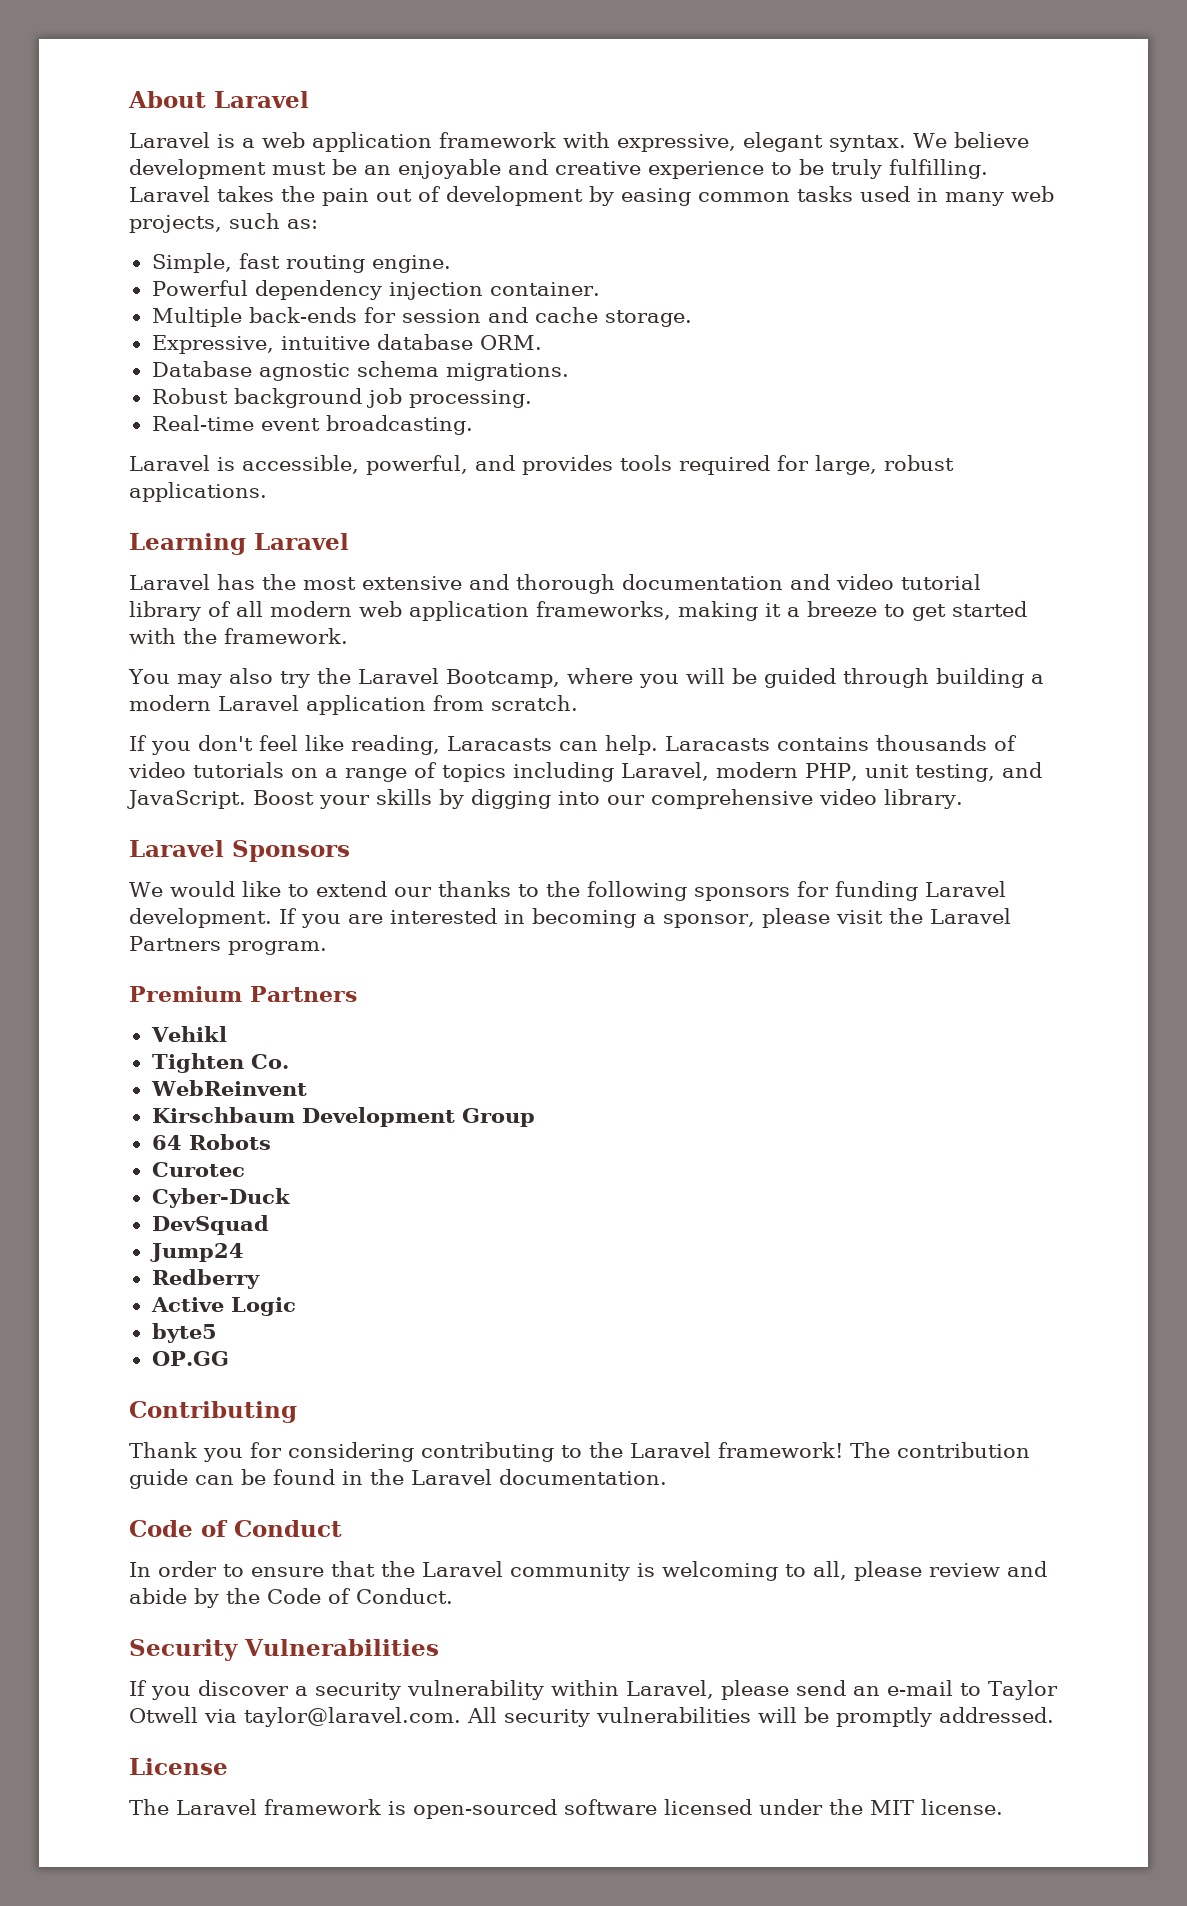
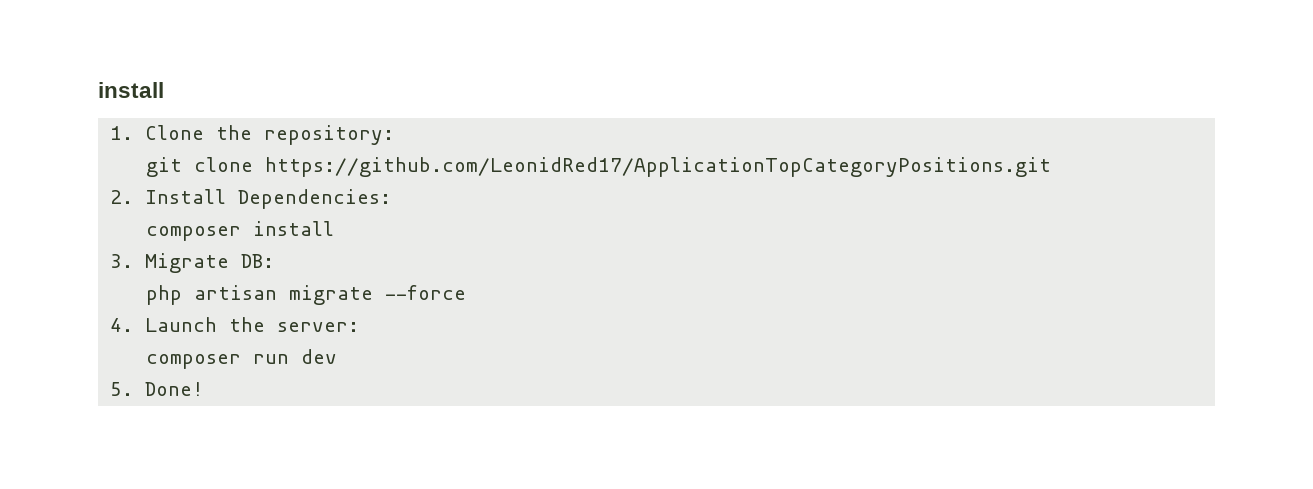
[128,91,309,108] [129,132,1029,152] [129,159,988,179] [129,186,1054,206] [129,213,318,233] [151,253,451,273] [151,280,600,300] [151,307,692,327] [151,334,542,354] [151,361,569,381] [151,388,532,408] [151,415,473,435] [129,455,954,475] [129,482,267,502] [129,533,349,555] [129,574,981,594] [129,601,1027,621] [129,628,348,644] [128,668,1044,688] [129,695,578,715] [129,735,1017,755] [128,762,1042,782] [127,789,963,809] [129,840,350,862] [129,881,1006,901] [129,908,1011,928] [129,936,327,955] [129,986,357,1002] [150,1026,227,1042] [151,1053,289,1073] [150,1080,307,1096] [151,1107,535,1127] [151,1134,271,1150] [151,1162,245,1177] [151,1188,290,1208] [151,1215,269,1235] [149,1243,244,1262] [151,1269,260,1289] [150,1297,296,1316] [151,1323,217,1343] [151,1351,229,1366] [129,1401,297,1423] [129,1442,1030,1462] [129,1469,667,1489] [129,1520,342,1537] [129,1561,1047,1581] [129,1588,453,1608] [129,1639,439,1661] [129,1680,1058,1700] [129,1707,1054,1727] [129,1758,228,1775] [129,1799,1003,1819] About Laravel // Laravel is a web application framework with expressive, elegant syntax. We believe development must be an enjoyable and creative experience to be truly fulfilling. Laravel takes the pain out of development by easing common tasks used in many web projects, such as: // Simple, fast routing engine. // Powerful dependency injection container. // Multiple back-ends for session and cache storage. // Expressive, intuitive database ORM. // Database agnostic schema migrations. // Robust background job processing. // Real-time event broadcasting. // Laravel is accessible, powerful, and provides tools required for large, robust applications. // Learning Laravel // Laravel has the most extensive and thorough documentation and video tutorial library of all modern web application frameworks, making it a breeze to get started with the framework. // You may also try the Laravel Bootcamp, where you will be guided through building a modern Laravel application from scratch. // If you don't feel like reading, Laracasts can help. Laracasts contains thousands of video tutorials on a range of topics including Laravel, modern PHP, unit testing, and JavaScript. Boost your skills by digging into our comprehensive video library. // Laravel Sponsors // We would like to extend our thanks to the following sponsors for funding Laravel development. If you are interested in becoming a sponsor, please visit the Laravel Partners program. // Premium Partners // Vehikl // Tighten Co. // WebReinvent // Kirschbaum Development Group // 64 Robots // Curotec // Cyber-Duck // DevSquad // Jump24 // Redberry // Active Logic // byte5 // OP.GG // Contributing // Thank you for considering contributing to the Laravel framework! The contribution guide can be found in the Laravel documentation. // Code of Conduct // In order to ensure that the Laravel community is welcoming to all, please review and abide by the Code of Conduct. // Security Vulnerabilities // If you discover a security vulnerability within Laravel, please send an e-mail to Taylor Otwell via taylor@laravel.com. All security vulnerabilities will be promptly addressed. // License // The Laravel framework is open-sourced software licensed under the MIT license. -> [98,82,164,98] [110,125,395,145] [146,157,1052,177] [110,189,392,209] [146,221,335,241] [110,253,275,273] [146,285,467,305] [110,317,360,332] [146,349,338,369] [110,382,205,396] install // 1. Clone the repository: // git clone https://github.com/LeonidRed17/ApplicationTopCategoryPositions.git // 2. Install Dependencies: // composer install // 3. Migrate DB: // php artisan migrate --force // 4. Launch the server: // composer run dev // 5. Done!

